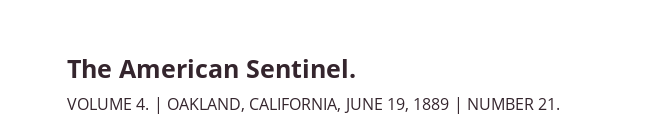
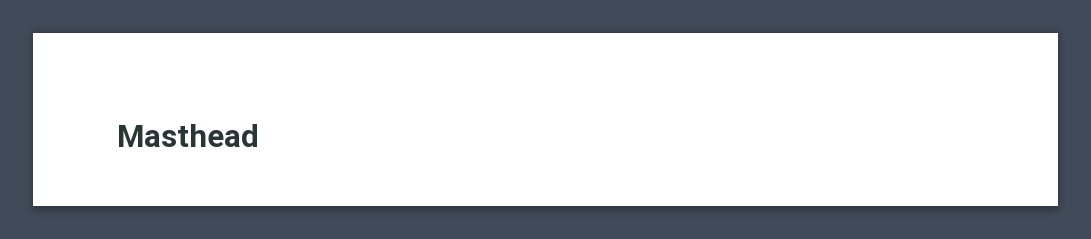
[67,59,356,78] [67,97,561,114] The American Sentinel. // VOLUME 4. | OAKLAND, CALIFORNIA, JUNE 19, 1889 | NUMBER 21. -> [117,124,259,147] Masthead

